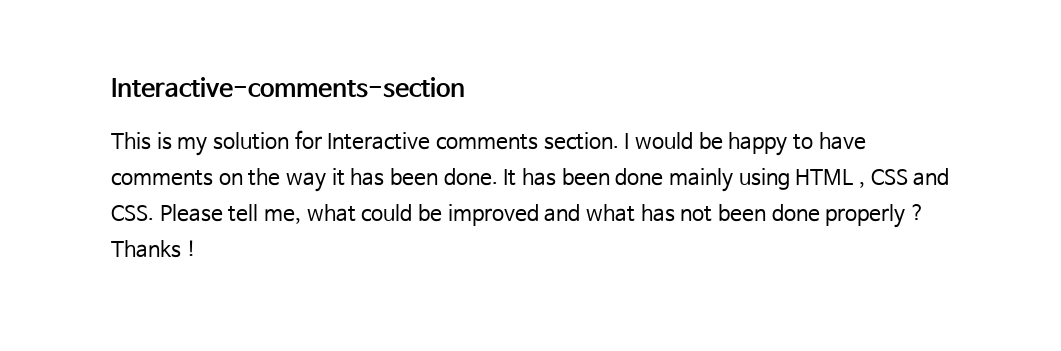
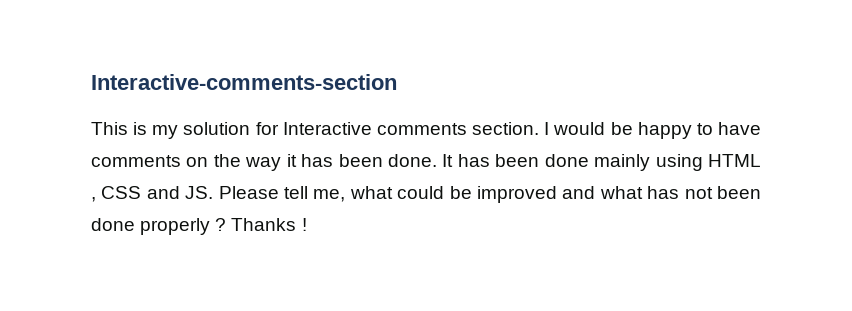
[111,205,154,221] CSS. -> [185,186,214,199] JS.

